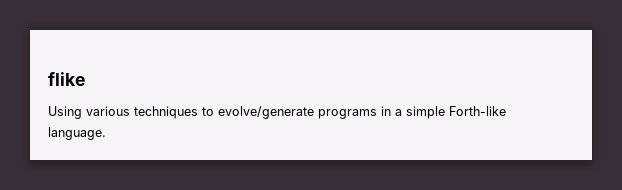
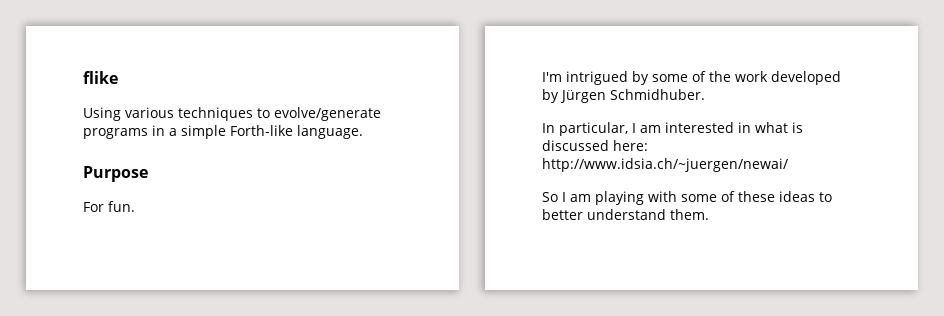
(106, 133) none -> [83,166,148,182] [83,201,135,212] [542,71,841,85] [542,89,705,103] [542,122,803,136] [542,140,648,151] [542,158,788,172] [542,191,832,205] [542,209,709,220] // Purpose // For fun. // I'm intrigued by some of the work developed by Jürgen Schmidhuber. // In particular, I am interested in what is discussed here: http://www.idsia.ch/~juergen/newai/ // So I am playing with some of these ideas to better understand them.

